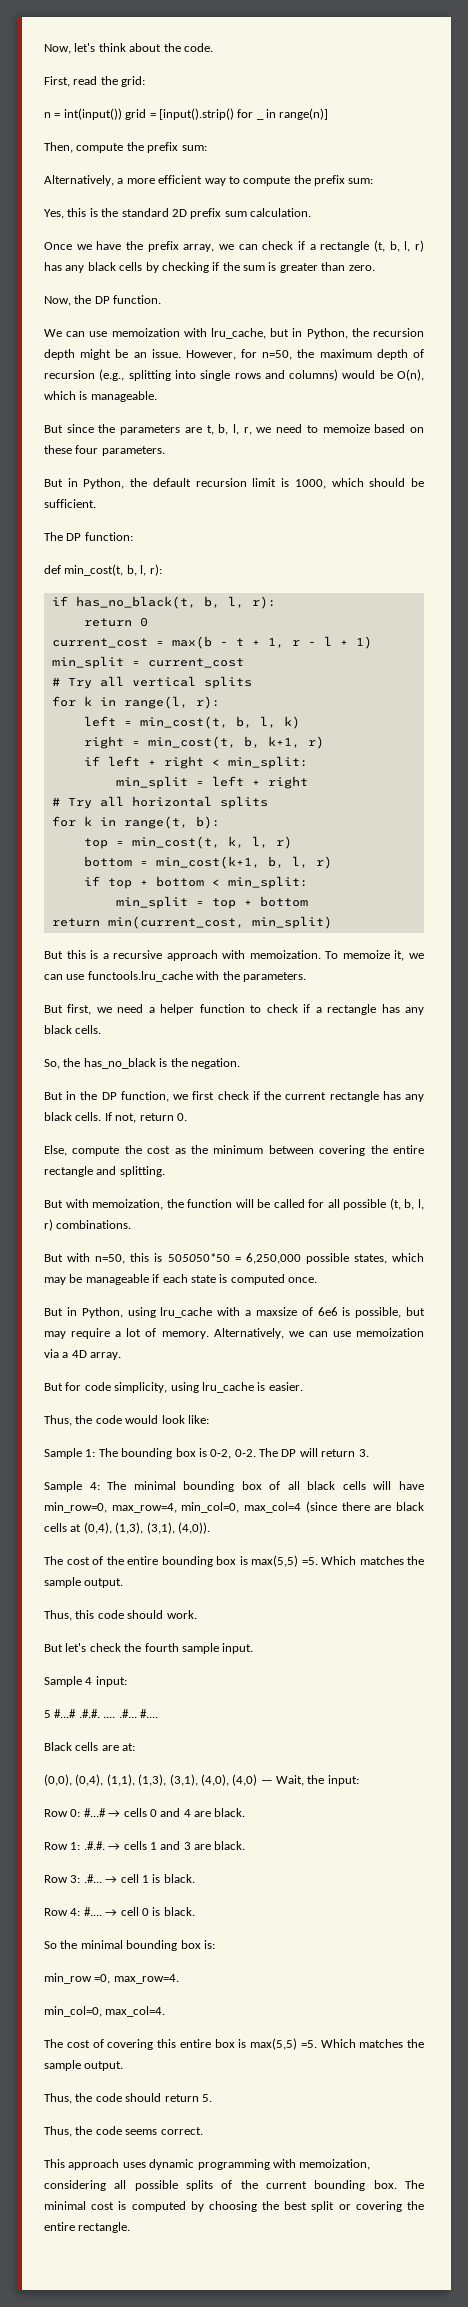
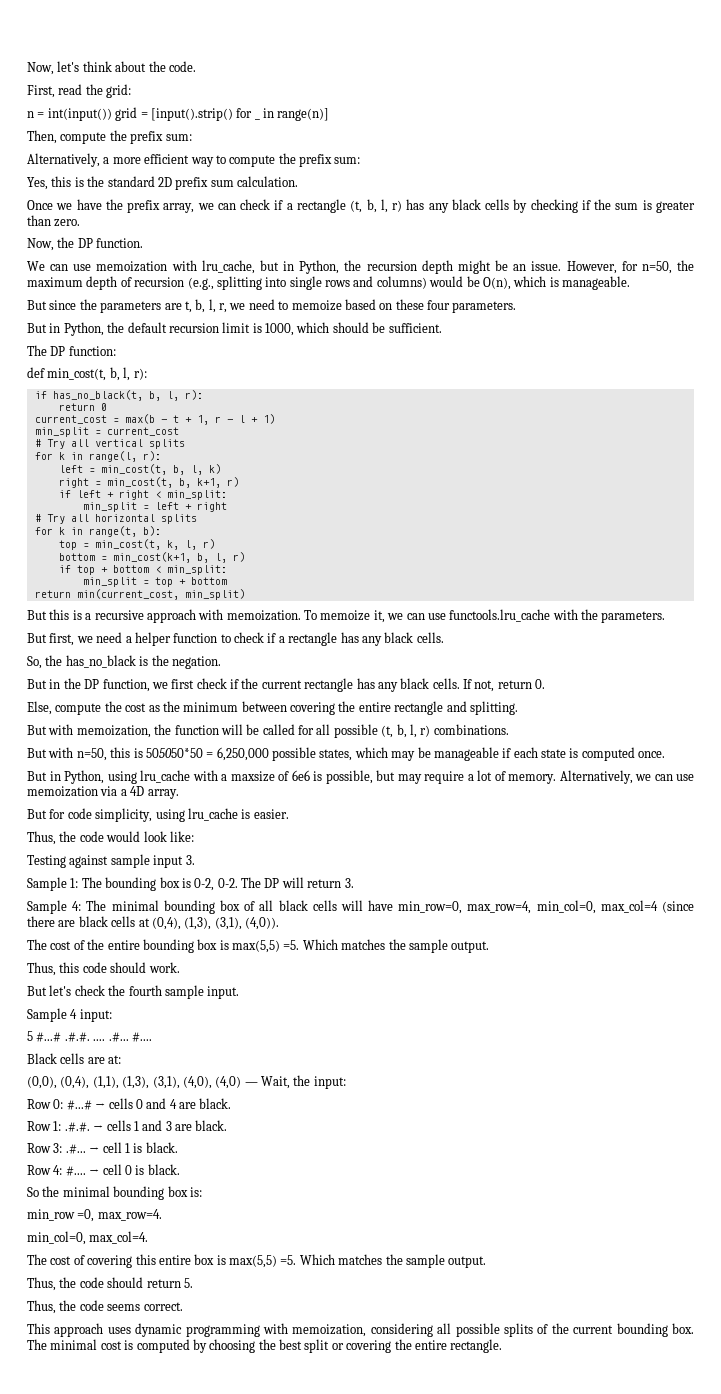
(209, 1419) none -> [27,854,195,868] // Testing against sample input 3.

